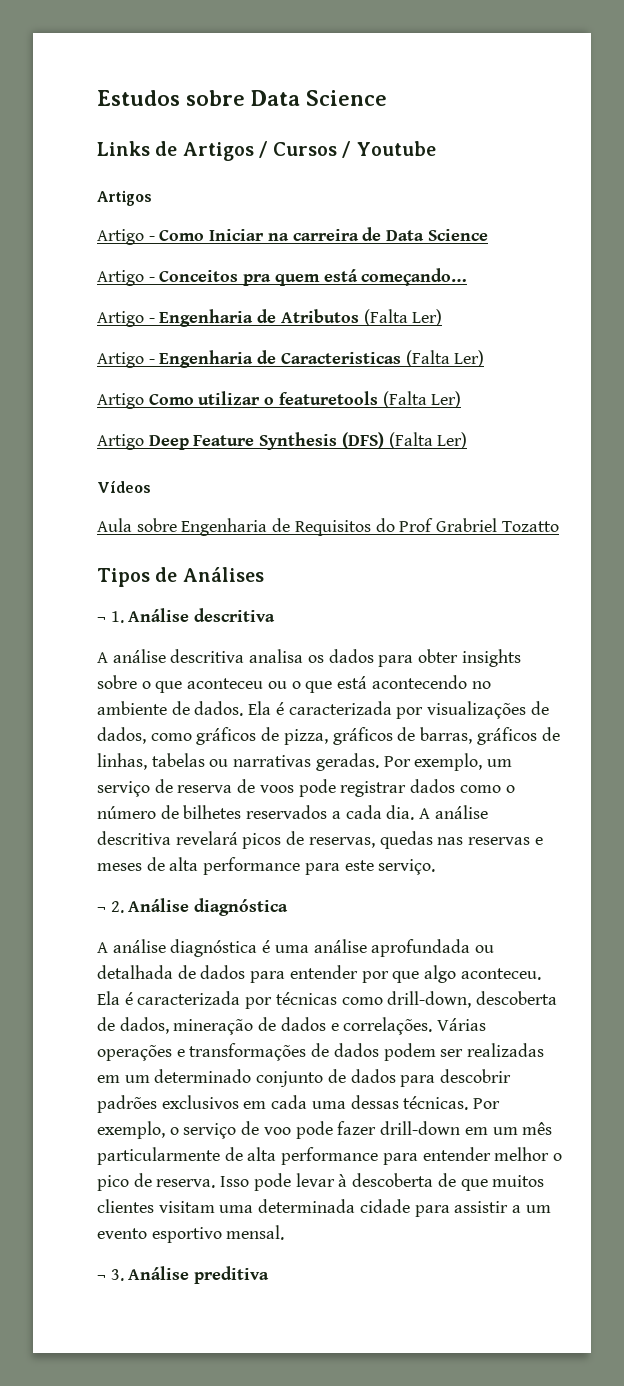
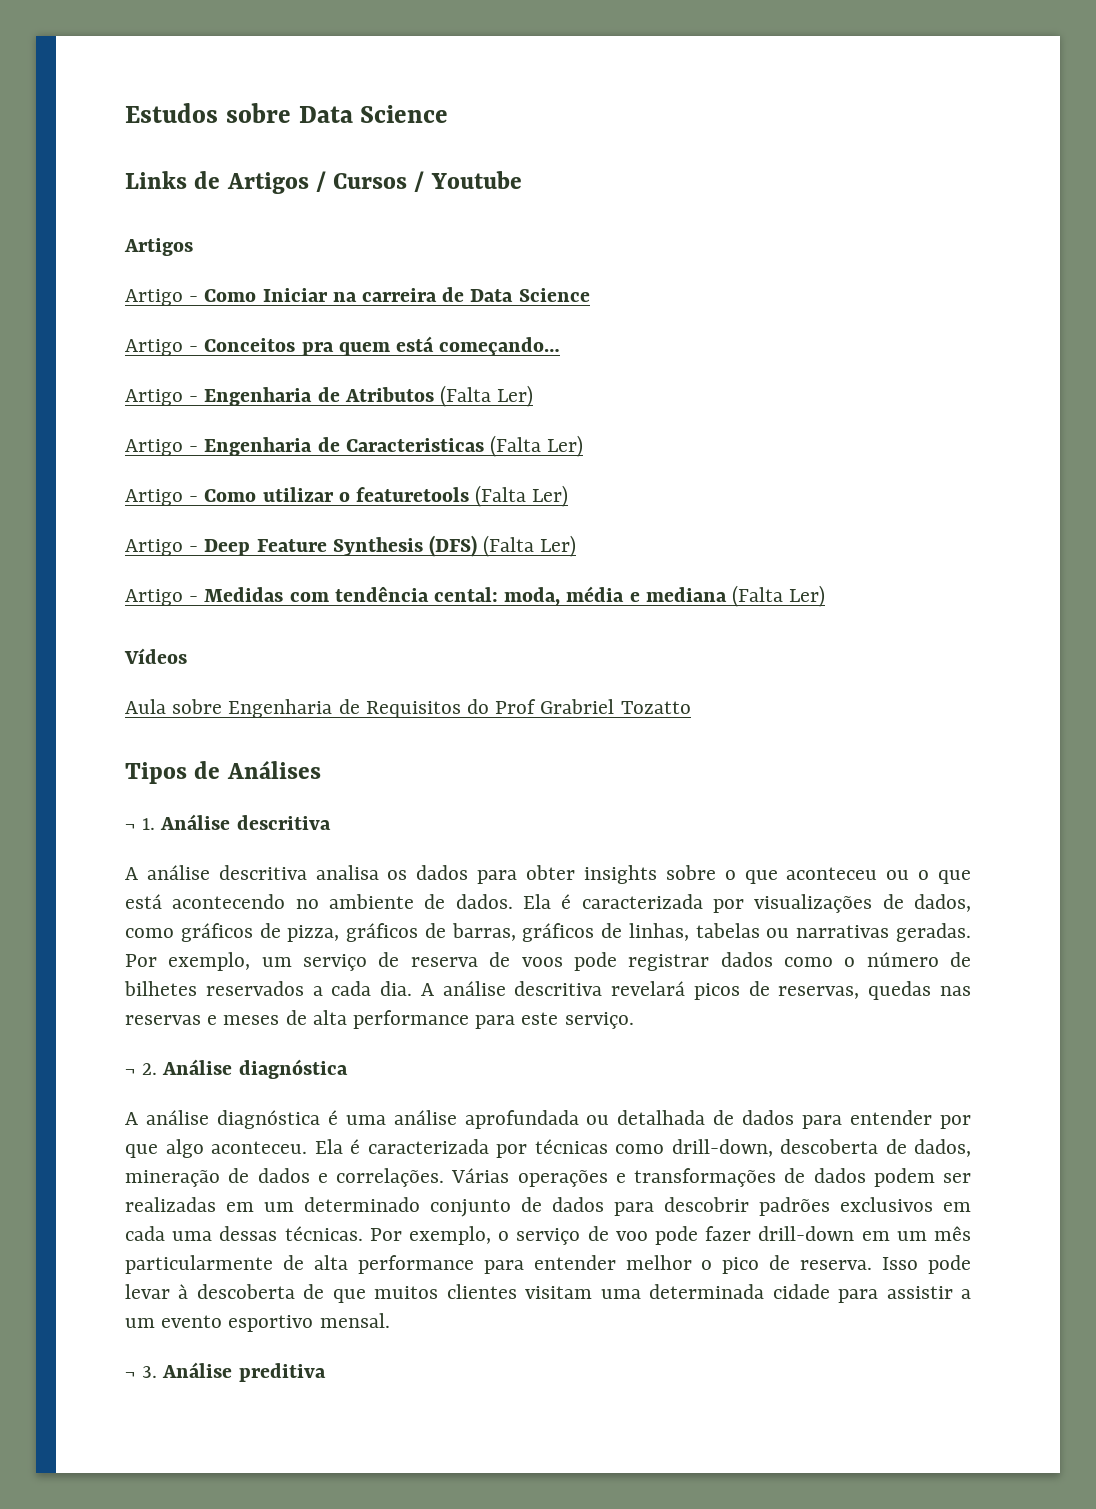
(144, 401) none -> [189,496,199,502] -
(144, 442) none -> [189,546,199,552] -
(468, 440) none -> [125,585,826,607] // Artigo - Medidas com tendência cental: moda, média e mediana (Falta Ler)

